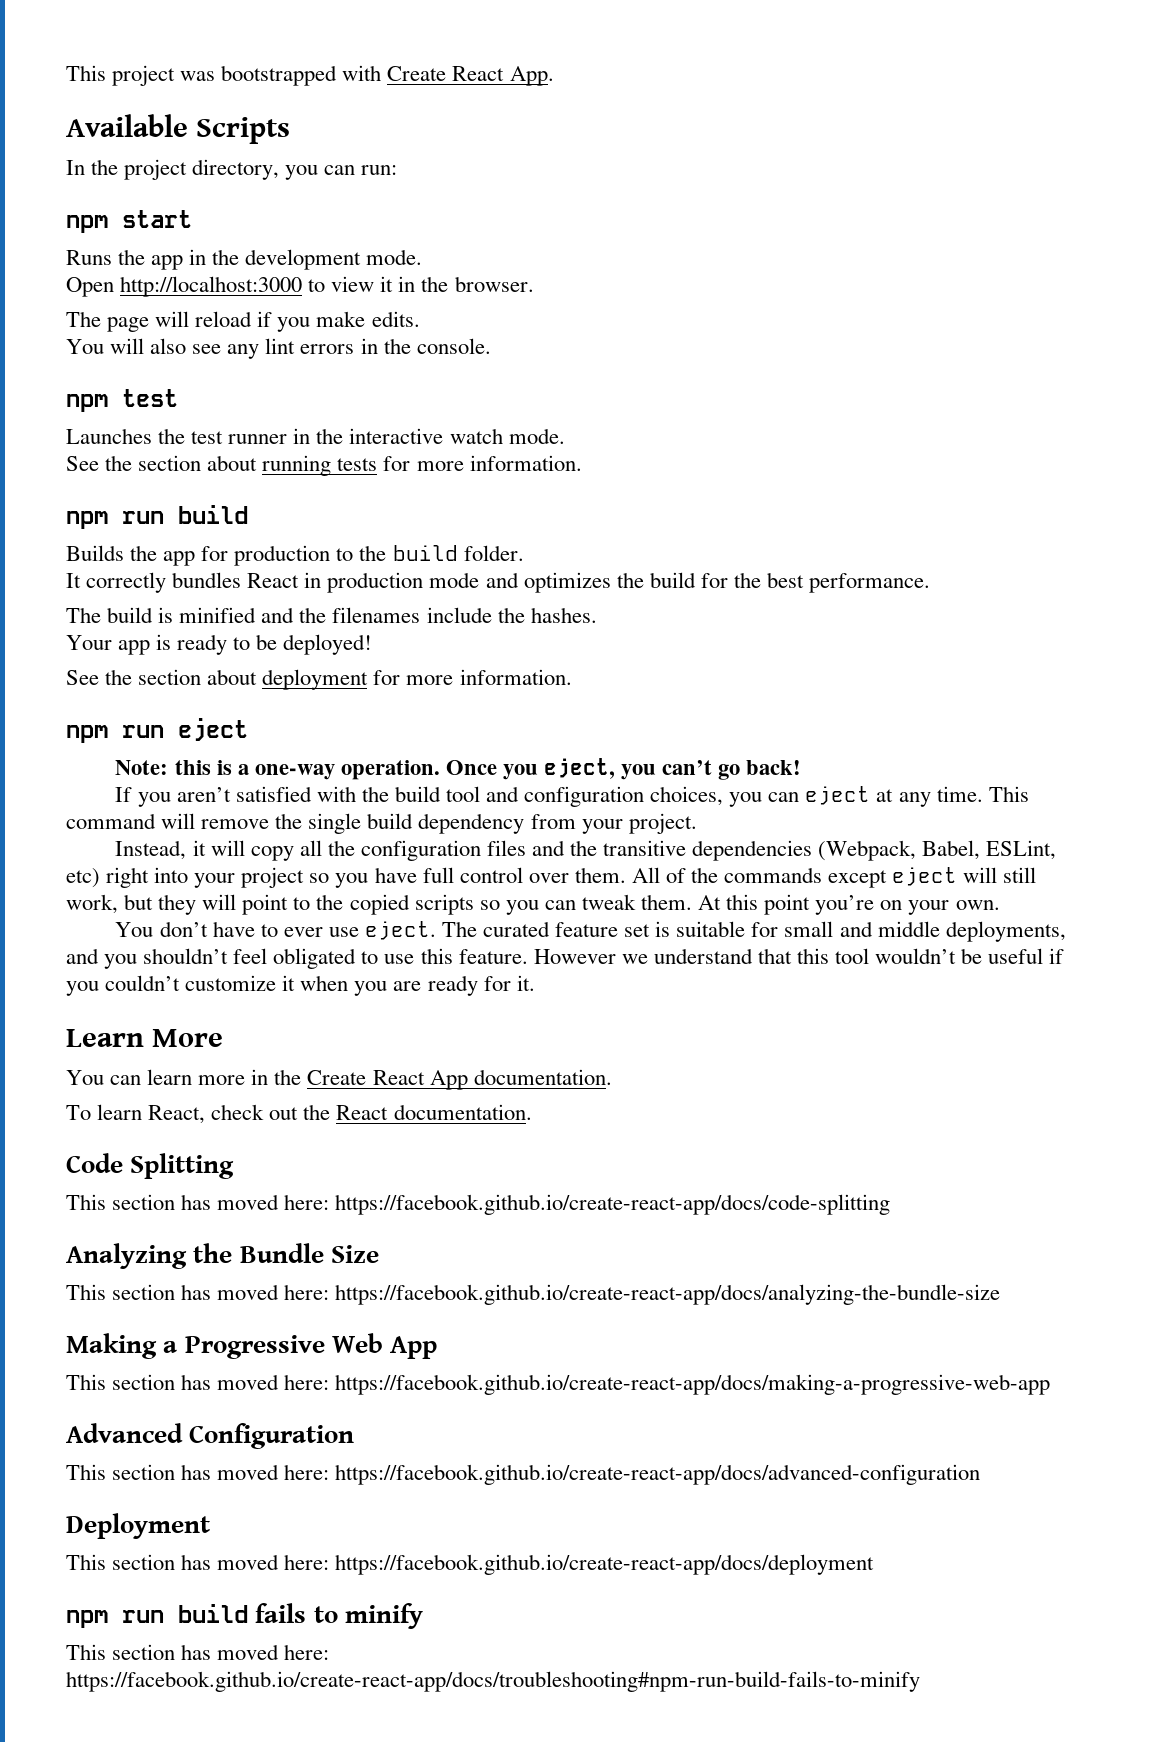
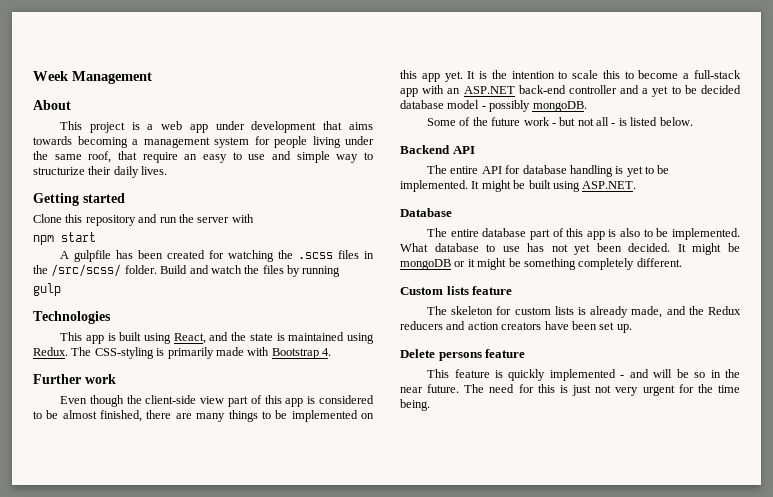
[66,65,554,86] [66,114,291,144] [66,159,398,180] [66,210,192,233] [66,249,423,270] [66,276,534,297] [66,311,420,332] [66,338,491,359] [66,389,178,412] [66,428,565,444] [66,455,582,476] [66,505,248,529] [66,545,524,566] [66,572,931,593] [66,607,597,623] [66,634,373,655] [66,669,572,690] [66,718,248,743] [115,758,802,780] [115,786,1029,807] [66,813,697,834] [115,840,1057,861] [66,867,1037,888] [66,894,1000,915] [115,921,1066,942] [66,948,1065,969] [66,975,535,996] [66,1029,224,1047] [66,1069,612,1090] [66,1104,532,1124] [66,1153,235,1179] [66,1194,891,1215] [66,1243,379,1269] [66,1284,1001,1305] [66,1333,438,1359] [66,1374,1051,1395] [66,1423,355,1449] [66,1464,981,1485] [66,1513,210,1539] [66,1554,875,1575] [66,1603,423,1629] [66,1644,330,1660] [66,1671,920,1692] This project was bootstrapped with Create React App. // Available Scripts // In the project directory, you can run: // npm start // Runs the app in the development mode. // Open http://localhost:3000 to view it in the browser. // The page will reload if you make edits. // You will also see any lint errors in the console. // npm test // Launches the test runner in the interactive watch mode. // See the section about running tests for more information. // npm run build // Builds the app for production to the build folder. // It correctly bundles React in production mode and optimizes the build for the best performance. // The build is minified and the filenames include the hashes. // Your app is ready to be deployed! // See the section about deployment for more information. // npm run eject // Note: this is a one-way operation. Once you eject, you can’t go back! // If you aren’t satisfied with the build tool and configuration choices, you can eject at any time. This command will remove the single build dependency from your project. // Instead, it will copy all the configuration files and the transitive dependencies (Webpack, Babel, ESLint, etc) right into your project so you have full control over them. All of the commands except eject will still work, but they will point to the copied scripts so you can tweak them. At this point you’re on your own. // You don’t have to ever use eject. The curated feature set is suitable for small and middle deployments, and you shouldn’t feel obligated to use this feature. However we understand that this tool wouldn’t be useful if you couldn’t customize it when you are ready for it. // Learn More // You can learn more in the Create React App documentation. // To learn React, check out the React documentation. // Code Splitting // This section has moved here: https://facebook.github.io/create-react-app/docs/code-splitting // Analyzing the Bundle Size // This section has moved here: https://facebook.github.io/create-react-app/docs/analyzing-the-bundle-size // Making a Progressive Web App // This section has moved here: https://facebook.github.io/create-react-app/docs/making-a-progressive-web-app // Advanced Configuration // This section has moved here: https://facebook.github.io/create-react-app/docs/advanced-configuration // Deployment // This section has moved here: https://facebook.github.io/create-react-app/docs/deployment // npm run build fails to minify // This section has moved here: https://facebook.github.io/create-react-app/docs/troubleshooting#npm-run-build-fails-to-minify -> [33,71,152,84] [33,100,71,110] [60,121,373,133] [33,136,374,148] [33,151,374,163] [33,166,168,178] [33,193,125,206] [33,214,254,226] [33,232,96,245] [60,250,374,262] [33,264,341,277] [33,283,61,296] [33,311,111,324] [60,332,374,344] [33,347,331,359] [33,374,116,384] [60,395,374,407] [33,410,375,422] [400,70,741,82] [400,85,741,97] [400,100,587,112] [427,117,693,126] [400,145,475,154] [427,165,670,177] [400,180,637,192] [400,208,452,217] [427,228,740,240] [400,243,740,255] [400,258,682,270] [400,286,513,295] [427,306,741,318] [400,321,632,333] [400,349,526,361] [427,369,740,381] [400,384,740,396] [400,399,430,411] Week Management // About // This project is a web app under development that aims towards becoming a management system for people living under the same roof, that require an easy to use and simple way to structurize their daily lives. // Getting started // Clone this repository and run the server with // npm start // A gulpfile has been created for watching the .scss files in the /src/scss/ folder. Build and watch the files by running // gulp // Technologies // This app is built using React, and the state is maintained using Redux. The CSS-styling is primarily made with Bootstrap 4. // Further work // Even though the client-side view part of this app is considered to be almost finished, there are many things to be implemented on this app yet. It is the intention to scale this to become a full-stack app with an ASP.NET back-end controller and a yet to be decided database model - possibly mongoDB. // Some of the future work - but not all - is listed below. // Backend API // The entire API for database handling is yet to be implemented. It might be built using ASP.NET. // Database // The entire database part of this app is also to be implemented. What database to use has not yet been decided. It might be mongoDB or it might be something completely different. // Custom lists feature // The skeleton for custom lists is already made, and the Redux reducers and action creators have been set up. // Delete persons feature // This feature is quickly implemented - and will be so in the near future. The need for this is just not very urgent for the time being.

